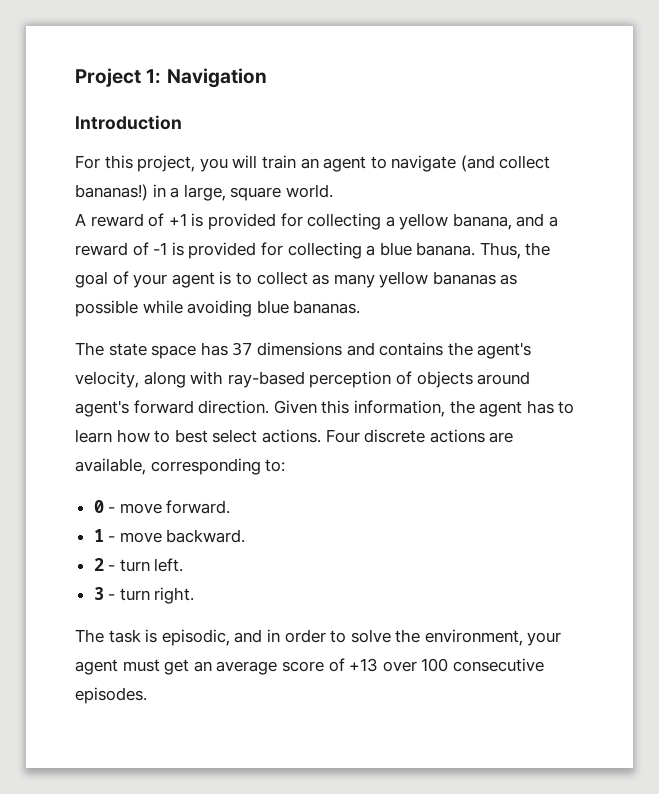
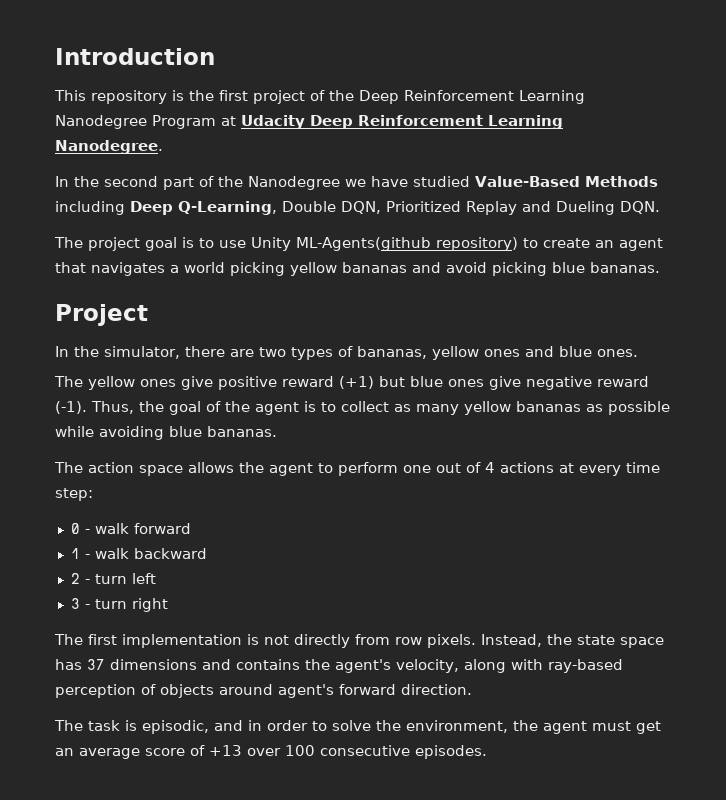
[75,68,267,88] [75,115,182,130] [75,155,551,172] [75,184,333,201] [75,213,559,230] [75,242,476,259] Project 1: Navigation // Introduction // For this project, you will train an agent to navigate (and collect bananas!) in a large, square world. // A reward of +1 is provided for collecting a yellow banana, and a reward of -1 is provided for collecting a blue banana. -> [55,48,215,65] [54,90,585,104] [55,115,563,129] [55,140,163,154] [55,176,658,190] [55,201,660,215] [54,237,663,251] [55,262,660,276] [55,304,148,326] [55,346,638,360] [54,376,649,390] [55,401,87,414] Introduction // This repository is the first project of the Deep Reinforcement Learning Nanodegree Program at Udacity Deep Reinforcement Learning Nanodegree. // In the second part of the Nanodegree we have studied Value-Based Methods including Deep Q-Learning, Double DQN, Prioritized Replay and Dueling DQN. // The project goal is to use Unity ML-Agents(github repository) to create an agent that navigates a world picking yellow bananas and avoid picking blue bananas. // Project // In the simulator, there are two types of bananas, yellow ones and blue ones. // The yellow ones give positive reward (+1) but blue ones give negative reward (-1).
[133,274,168,288] your -> [225,401,250,412] the
(104, 349) none -> [88,462,660,476] [55,488,93,501] [70,523,191,534] [70,548,207,559] [70,573,156,584] [70,598,168,612] [54,634,572,648] action space allows the agent to perform one out of 4 actions at every time step: // 0 - walk forward // 1 - walk backward // 2 - turn left // 3 - turn right // The first implementation is not directly from row pixels. Instead, the
[273,400,575,417] [75,429,514,443] [75,458,286,475] [93,500,231,514] [93,529,246,543] [93,558,184,572] [93,587,195,604] Given this information, the agent has to learn how to best select actions. Four discrete actions are available, corresponding to: // 0 - move forward. // 1 - move backward. // 2 - turn left. // 3 - turn right. -> (472, 689) none
[527,632,562,646] your -> [513,720,538,731] the

